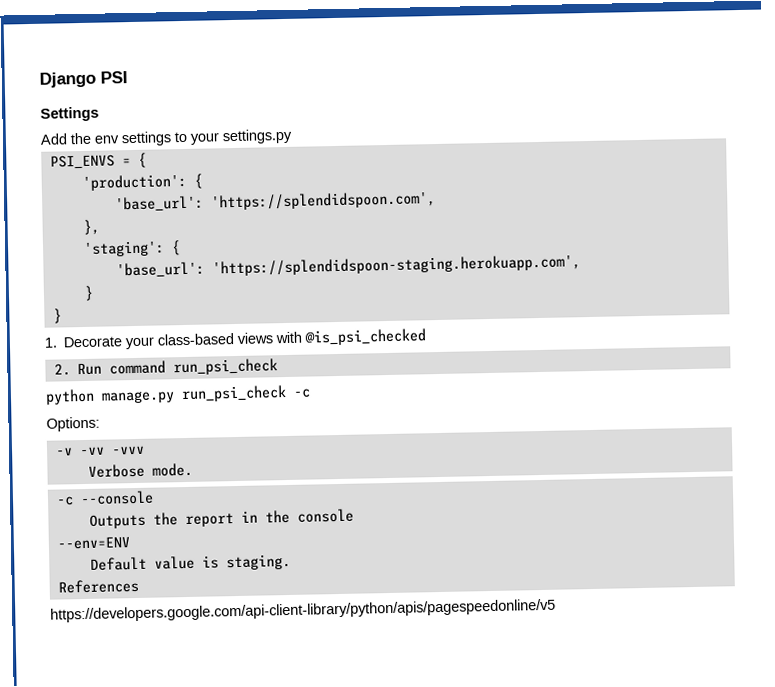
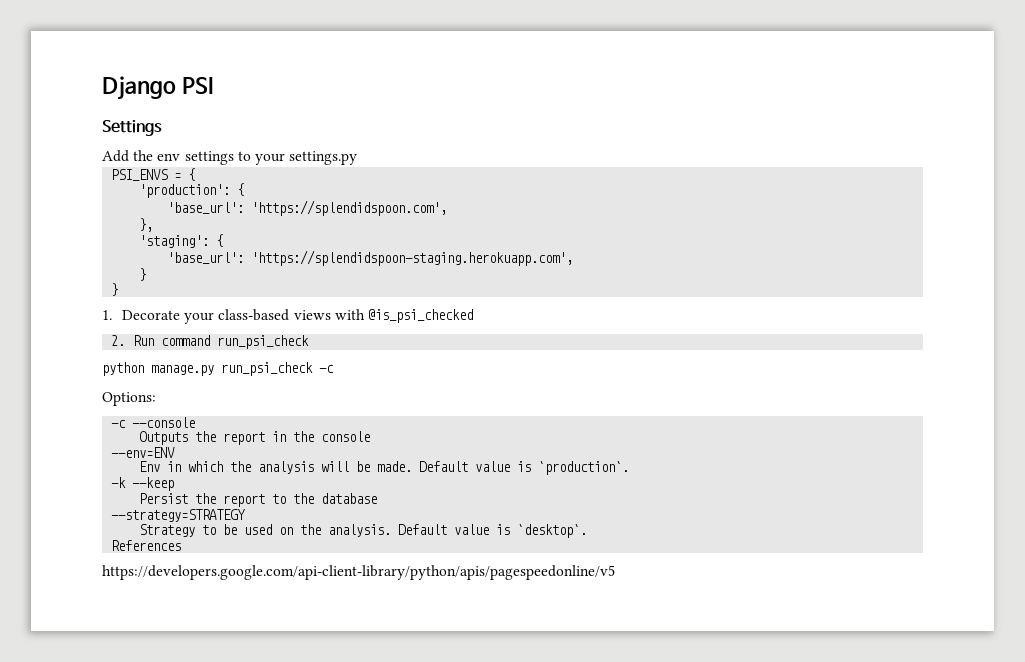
[54,445,145,456] [87,462,193,478] // -v -vv -vvv // Verbose mode. -> (156, 399) none
[89,553,291,571] Default value is staging. -> [139,461,630,475] [111,477,175,491] [139,493,378,507] [111,509,246,522] [139,524,588,538] Env in which the analysis will be made. Default value is `production`. // -k --keep // Persist the report to the database // --strategy=STRATEGY // Strategy to be used on the analysis. Default value is `desktop`.

